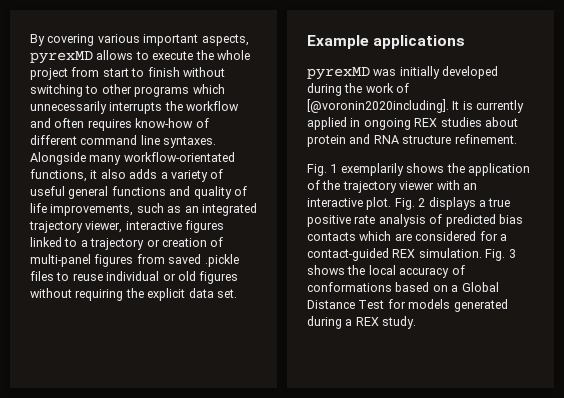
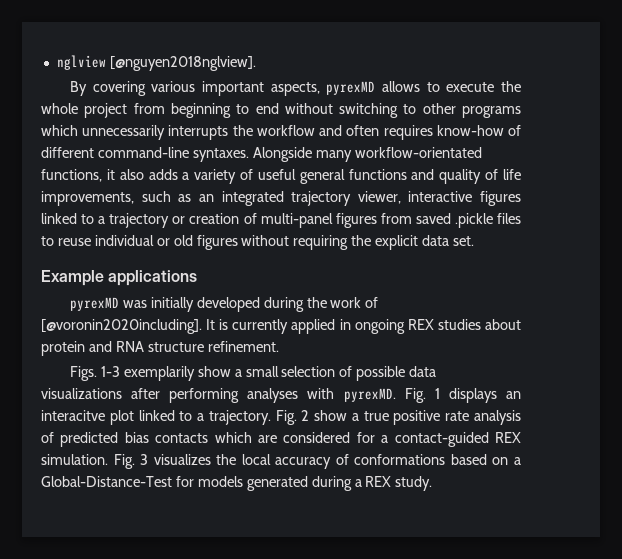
(30, 40) none -> [56,55,256,71] nglview [@nguyen2018nglview]. //
[102,67,180,77] start to finish -> [170,103,279,118] beginning to end
[80,135,160,145] command line -> [97,147,189,158] command-line
[307,163,530,176] [307,180,477,193] [307,197,392,210] Fig. 1 exemplarily shows the application of the trajectory viewer with an interactive plot. -> [69,366,437,381] [41,388,521,403] [41,410,271,425] Figs. 1-3 exemplarily show a small selection of possible data visualizations after performing analyses with pyrexMD. Fig. 1 displays an interacitve plot linked to a trajectory.
[428,197,476,210] displays -> [314,410,348,421] show
[307,265,345,275] shows -> [153,454,211,465] visualizes
[461,282,499,292] [307,300,385,309] Global Distance Test -> [41,476,172,487] Global-Distance-Test

